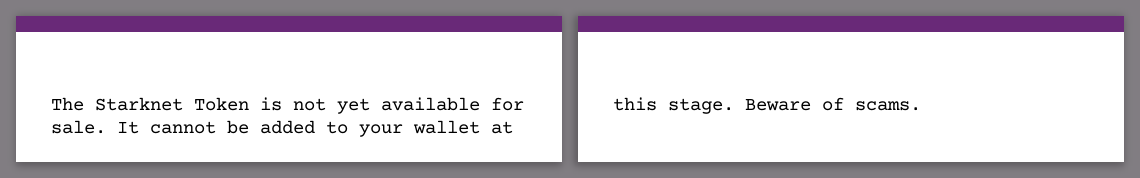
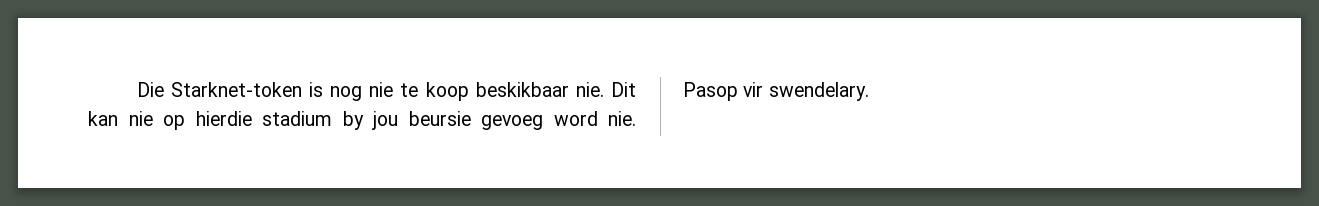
[51,97,524,114] [51,120,513,137] [613,97,921,114] The Starknet Token is not yet available for sale. It cannot be added to your wallet at this stage. Beware of scams. -> [136,82,637,101] [88,111,636,130] [683,82,869,101] Die Starknet-token is nog nie te koop beskikbaar nie. Dit kan nie op hierdie stadium by jou beursie gevoeg word nie. Pasop vir swendelary.

